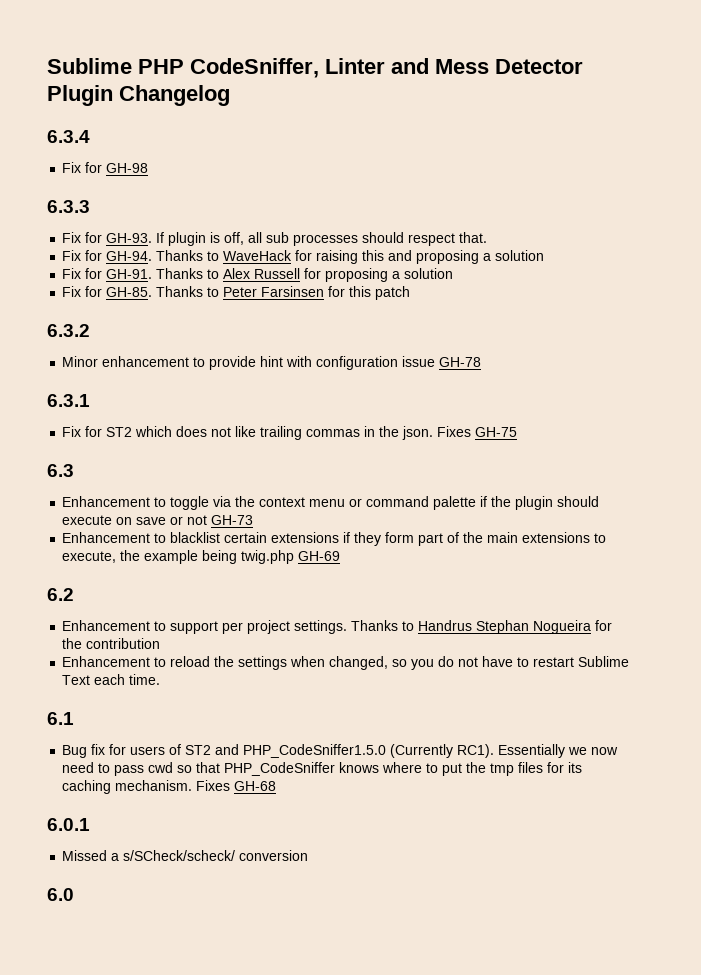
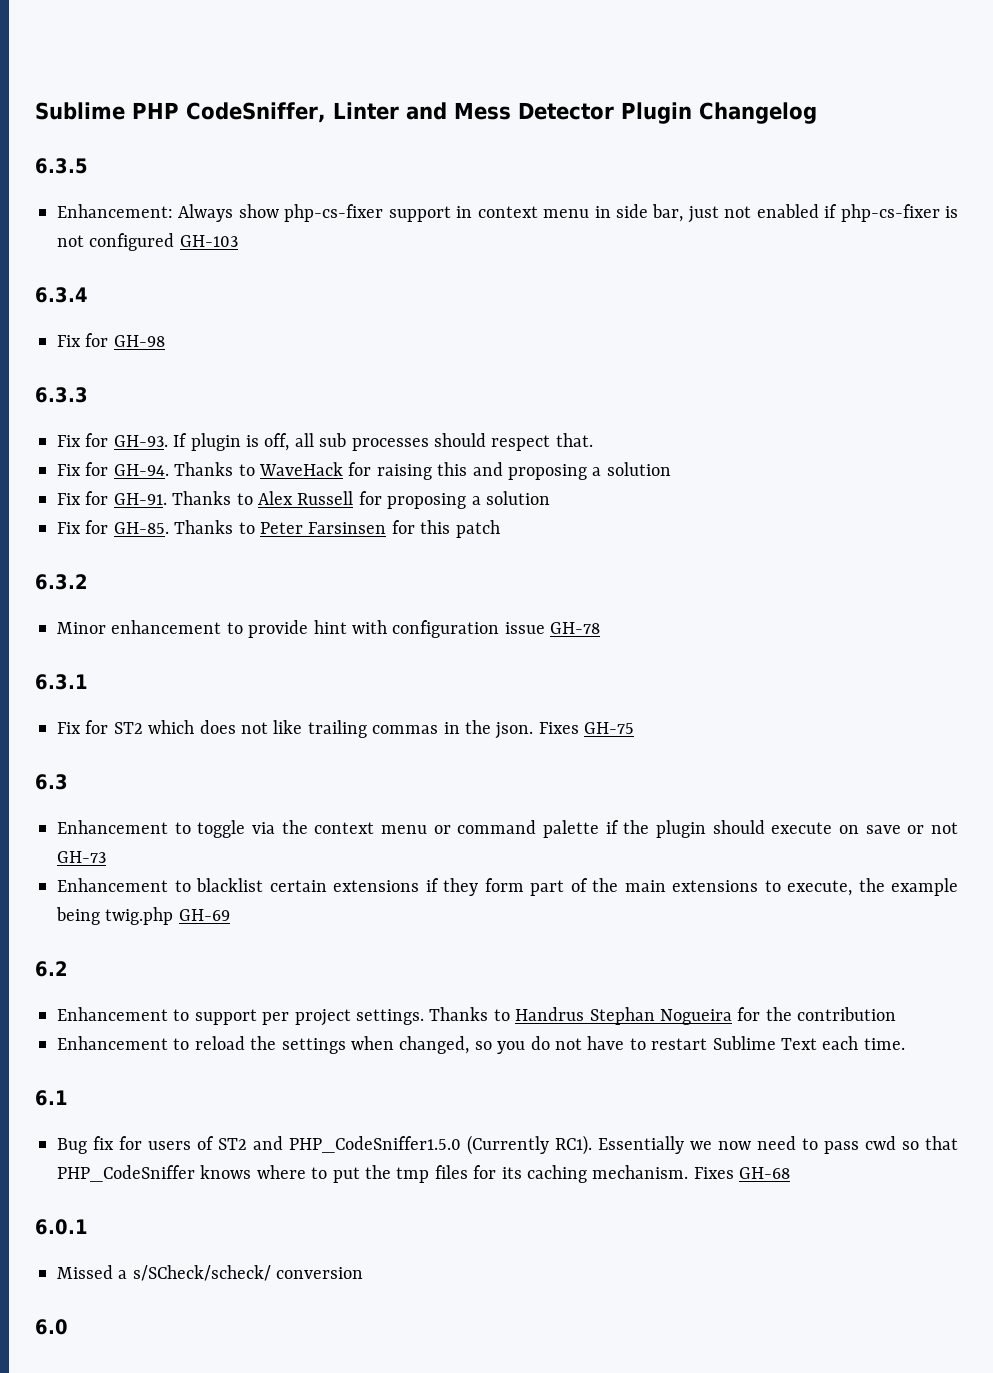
(230, 95) none -> [35,158,88,174] [57,204,958,223] [57,233,238,251] // 6.3.5 // Enhancement: Always show php-cs-fixer support in context menu in side bar, just not enabled if php-cs-fixer is not configured GH-103

